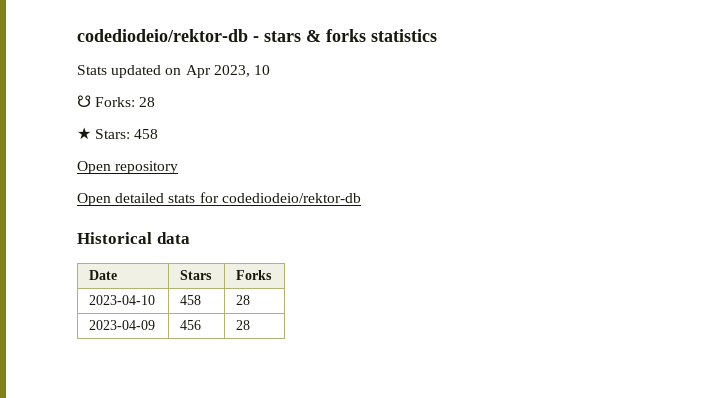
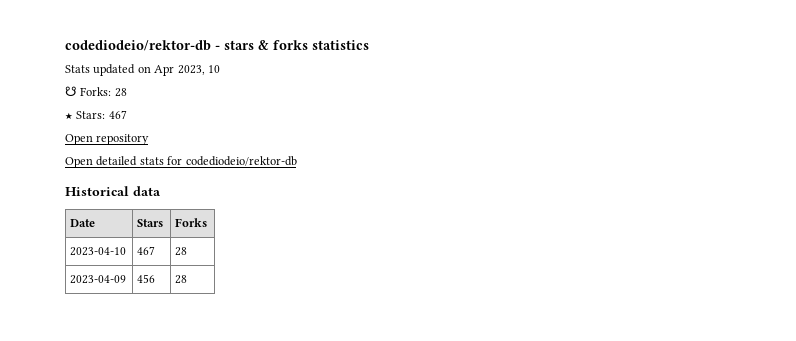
[134,129,159,139] 458 -> [108,110,127,119] 467
[180,295,202,305] 458 -> [137,246,156,255] 467

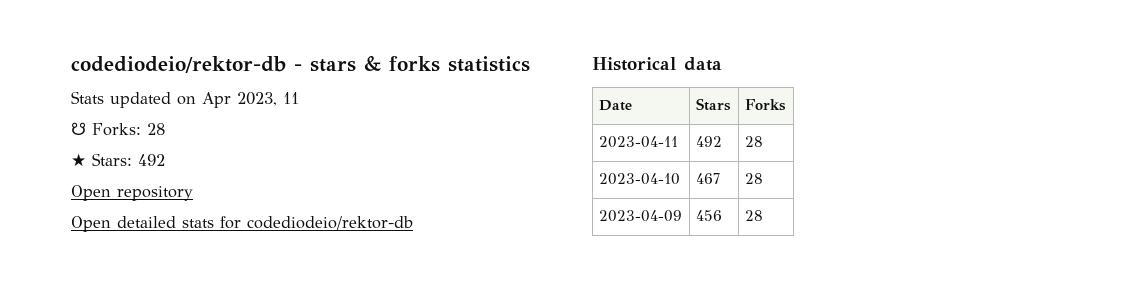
[207,65,220,73] 10 -> [283,92,299,104] 11
[108,110,127,119] 467 -> [138,154,165,166] 492
(208, 222) none -> [598,136,678,148] [695,136,722,147] [744,136,763,147] // 2023-04-11 | 492 | 28

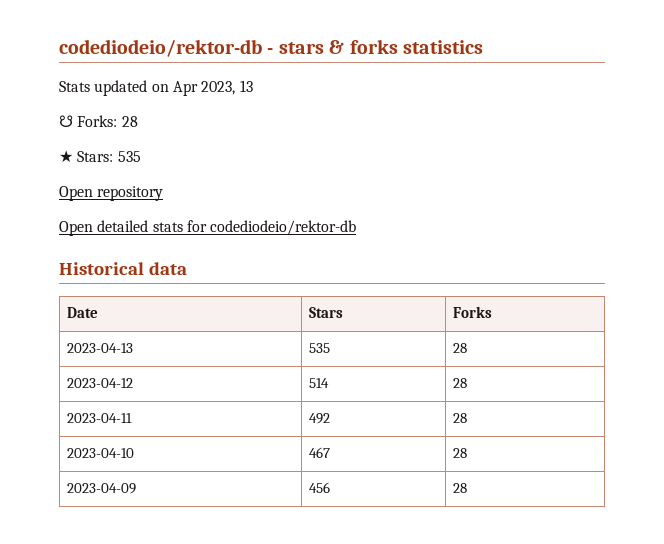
[283,92,299,104] 11 -> [239,80,253,92] 13
[138,154,165,166] 492 -> [117,151,141,162] 535
(786, 105) none -> [67,343,134,353] [309,343,331,353] [453,343,468,353] [67,378,134,388] [309,378,330,388] [453,378,468,388] // 2023-04-13 | 535 | 28 // 2023-04-12 | 514 | 28

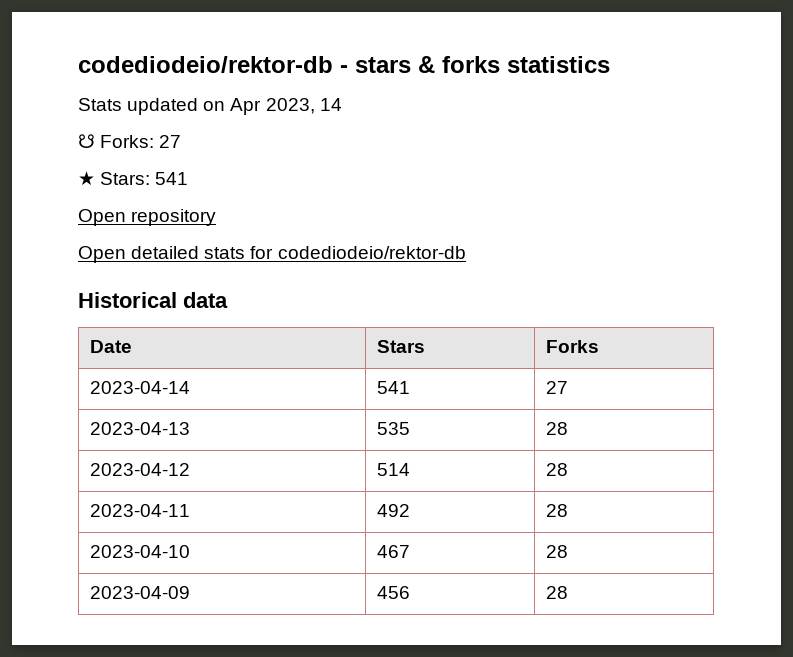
[239,80,253,92] 13 -> [319,98,342,111] 14
[121,116,138,127] 28 -> [159,135,182,148] 27
[117,151,141,162] 535 -> [155,172,189,185] 541
(493, 312) none -> [90,381,191,394] [377,381,411,394] [546,381,569,394] // 2023-04-14 | 541 | 27

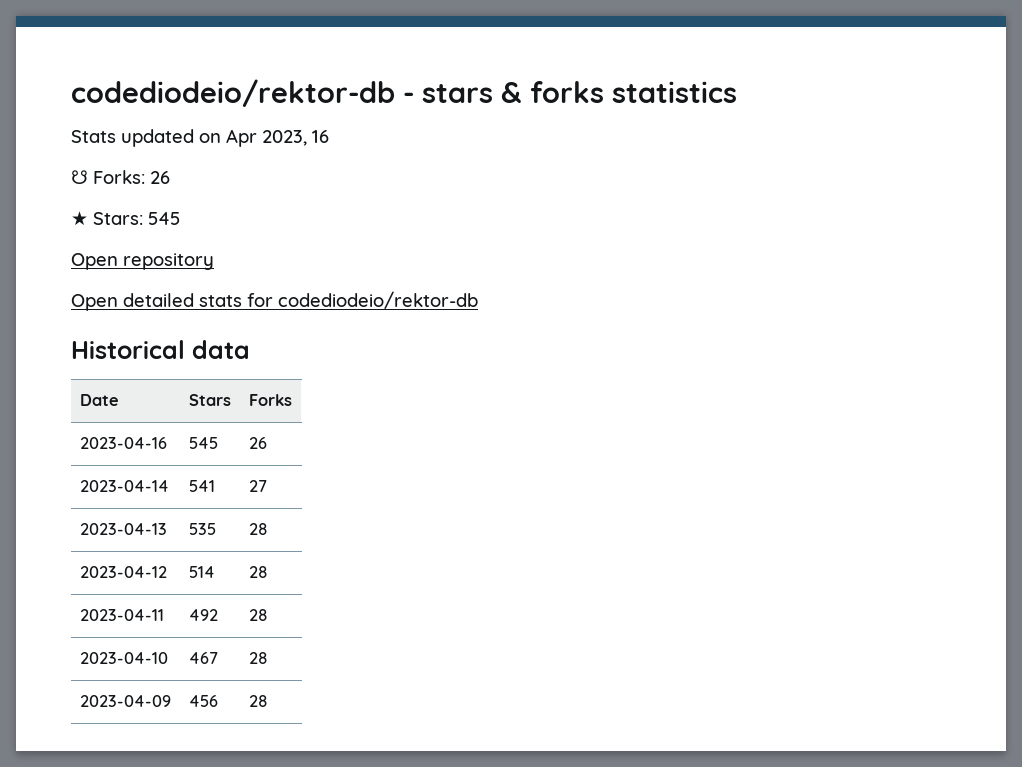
[319,98,342,111] 14 -> [312,130,329,143] 16
[159,135,182,148] 27 -> [150,171,170,184] 26
[155,172,189,185] 541 -> [148,212,180,225] 545
(600, 346) none -> [79,437,167,449] [188,437,218,449] [248,437,267,449] // 2023-04-16 | 545 | 26

